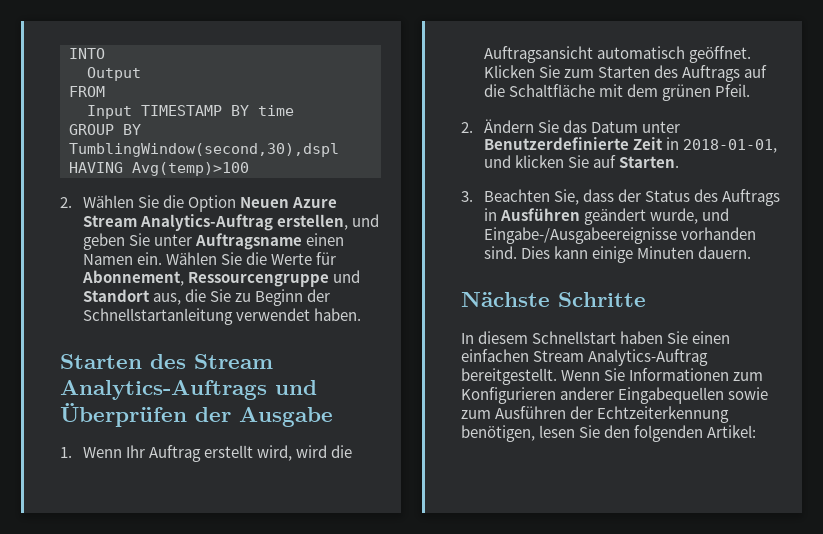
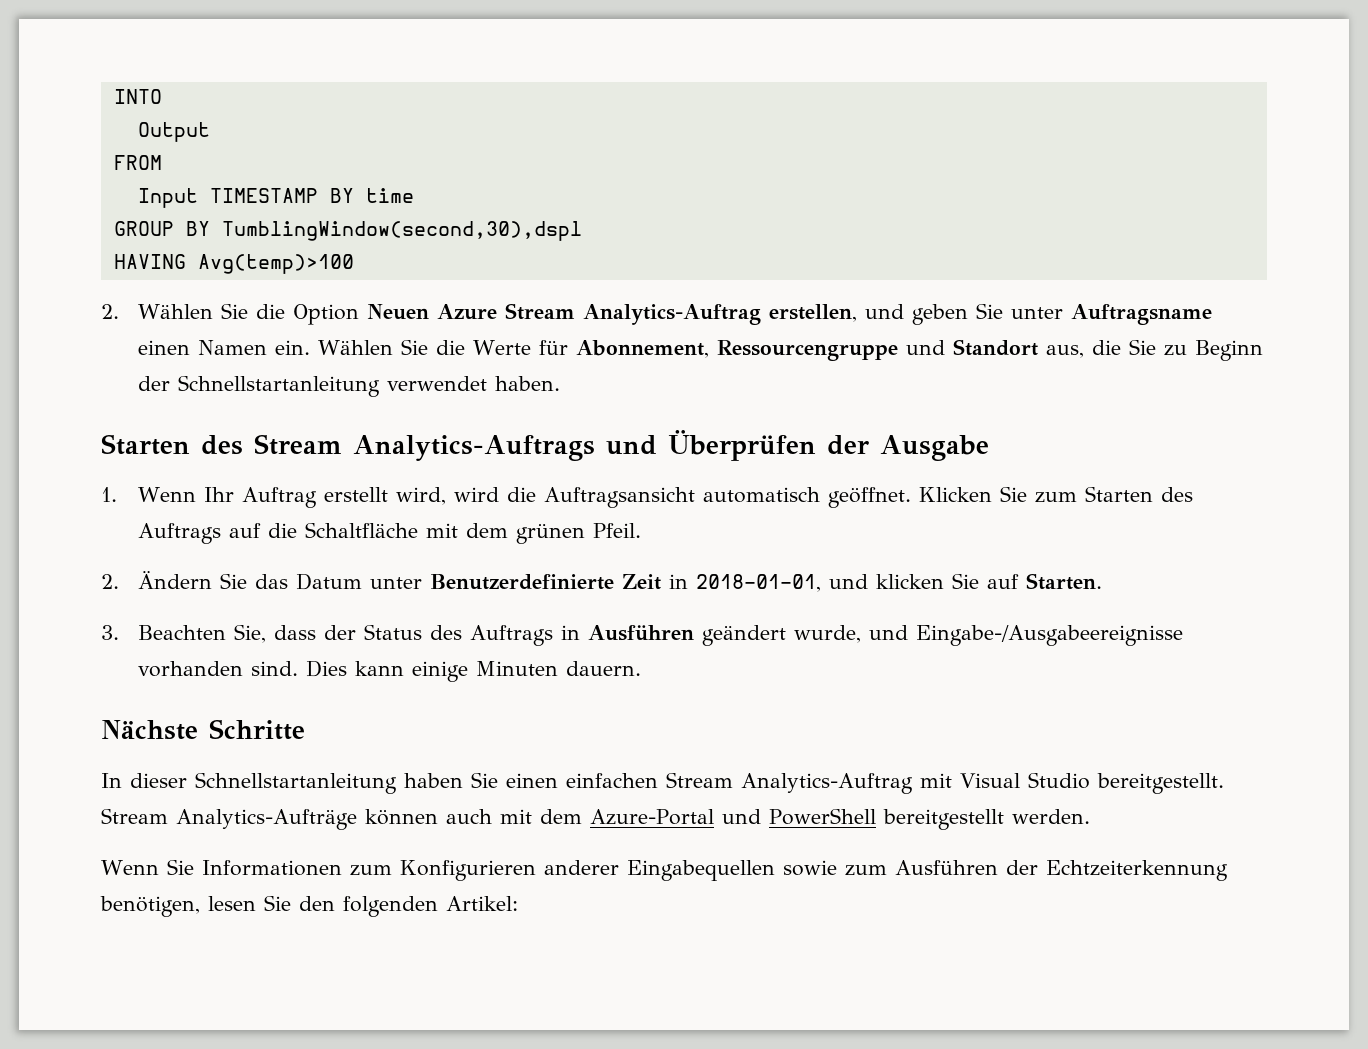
[478,331,617,344] diesem Schnellstart -> [130,772,397,794] dieser Schnellstartanleitung
[461,368,557,385] bereitgestellt. -> [920,772,1224,794] [101,808,1090,830] mit Visual Studio bereitgestellt. Stream Analytics-Aufträge können auch mit dem Azure-Portal und PowerShell bereitgestellt werden. //

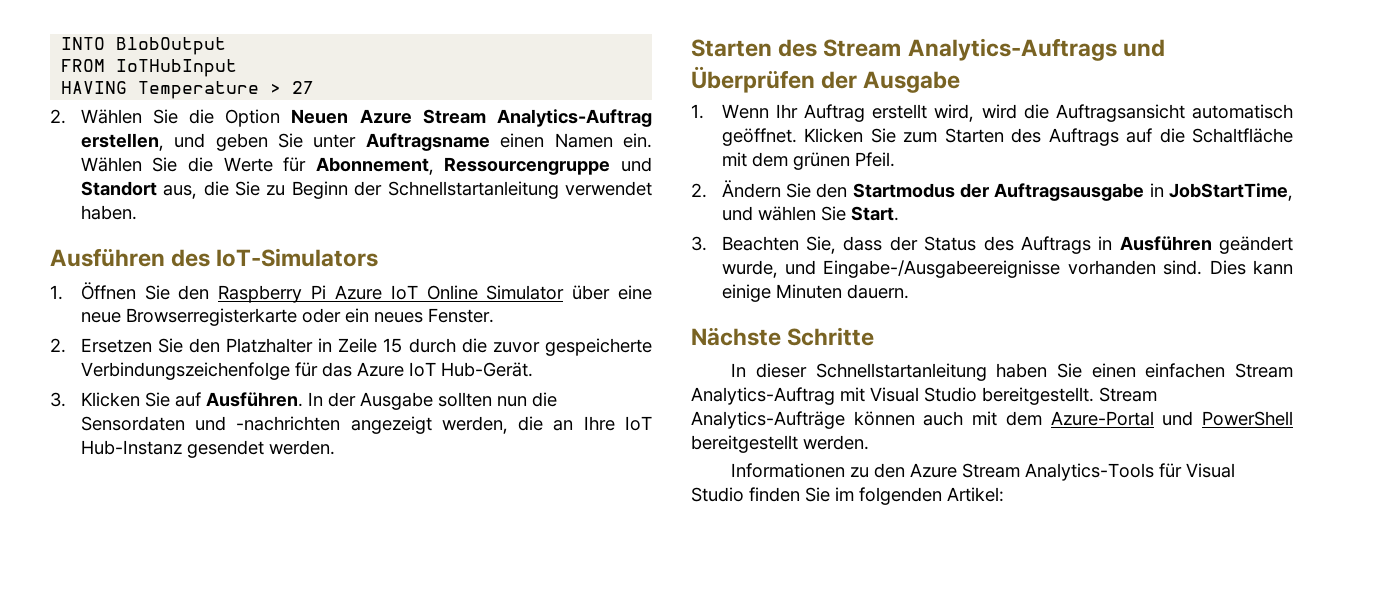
[137,122,210,142] // Output -> [116,37,227,55] BlobOutput
[137,188,414,208] [113,221,582,241] [113,254,354,274] // Input TIMESTAMP BY time // GROUP BY TumblingWindow(second,30),dspl // HAVING Avg(temp)>100 -> [116,59,238,77] [61,81,315,99] IoTHubInput // HAVING Temperature > 27
(560, 383) none -> [50,248,379,267] [50,282,653,303] [80,308,494,326] [50,338,652,356] [80,362,533,380] [50,392,557,410] [80,416,652,434] [80,440,335,458] // Ausführen des IoT-Simulators // 1. Öffnen Sie den Raspberry Pi Azure IoT Online Simulator über eine neue Browserregisterkarte oder ein neues Fenster. // 2. Ersetzen Sie den Platzhalter in Zeile 15 durch die zuvor gespeicherte Verbindungszeichenfolge für das Azure IoT Hub-Gerät. // 3. Klicken Sie auf Ausführen. In der Ausgabe sollten nun die Sensordaten und -nachrichten angezeigt werden, die an Ihre IoT Hub-Instanz gesendet werden.
[254,573,1102,592] das Datum unter Benutzerdefinierte Zeit in 2018-01-01, und klicken Sie auf Starten. -> [816,183,1293,201] [721,206,899,221] den Startmodus der Auftragsausgabe in JobStartTime, und wählen Sie Start.
[101,859,1228,881] [100,895,335,917] Wenn Sie Informationen zum Konfigurieren anderer Eingabequellen sowie zum Ausführen der Echtzeiterkennung benötigen, lesen Sie den -> [731,463,1236,481] [691,487,854,502] Informationen zu den Azure Stream Analytics-Tools für Visual Studio finden Sie im

